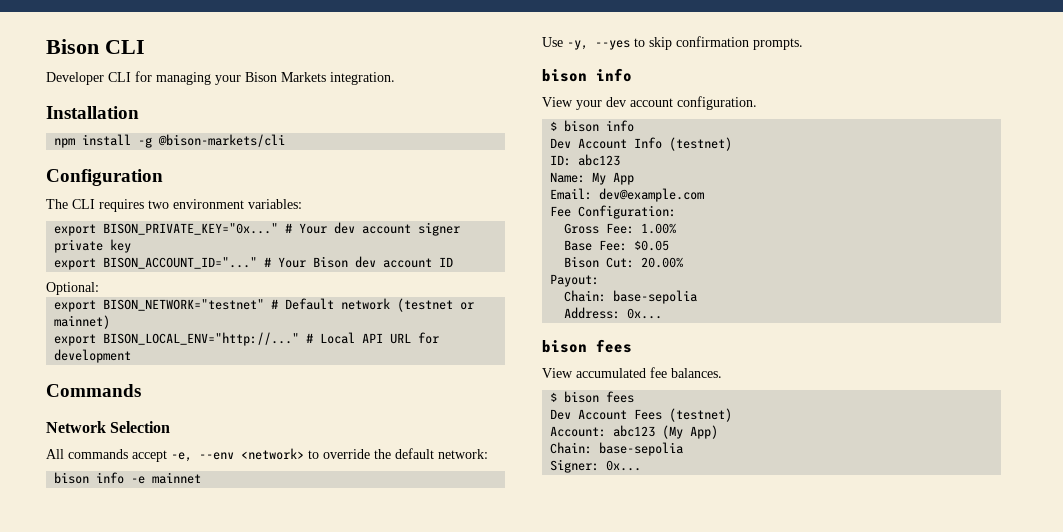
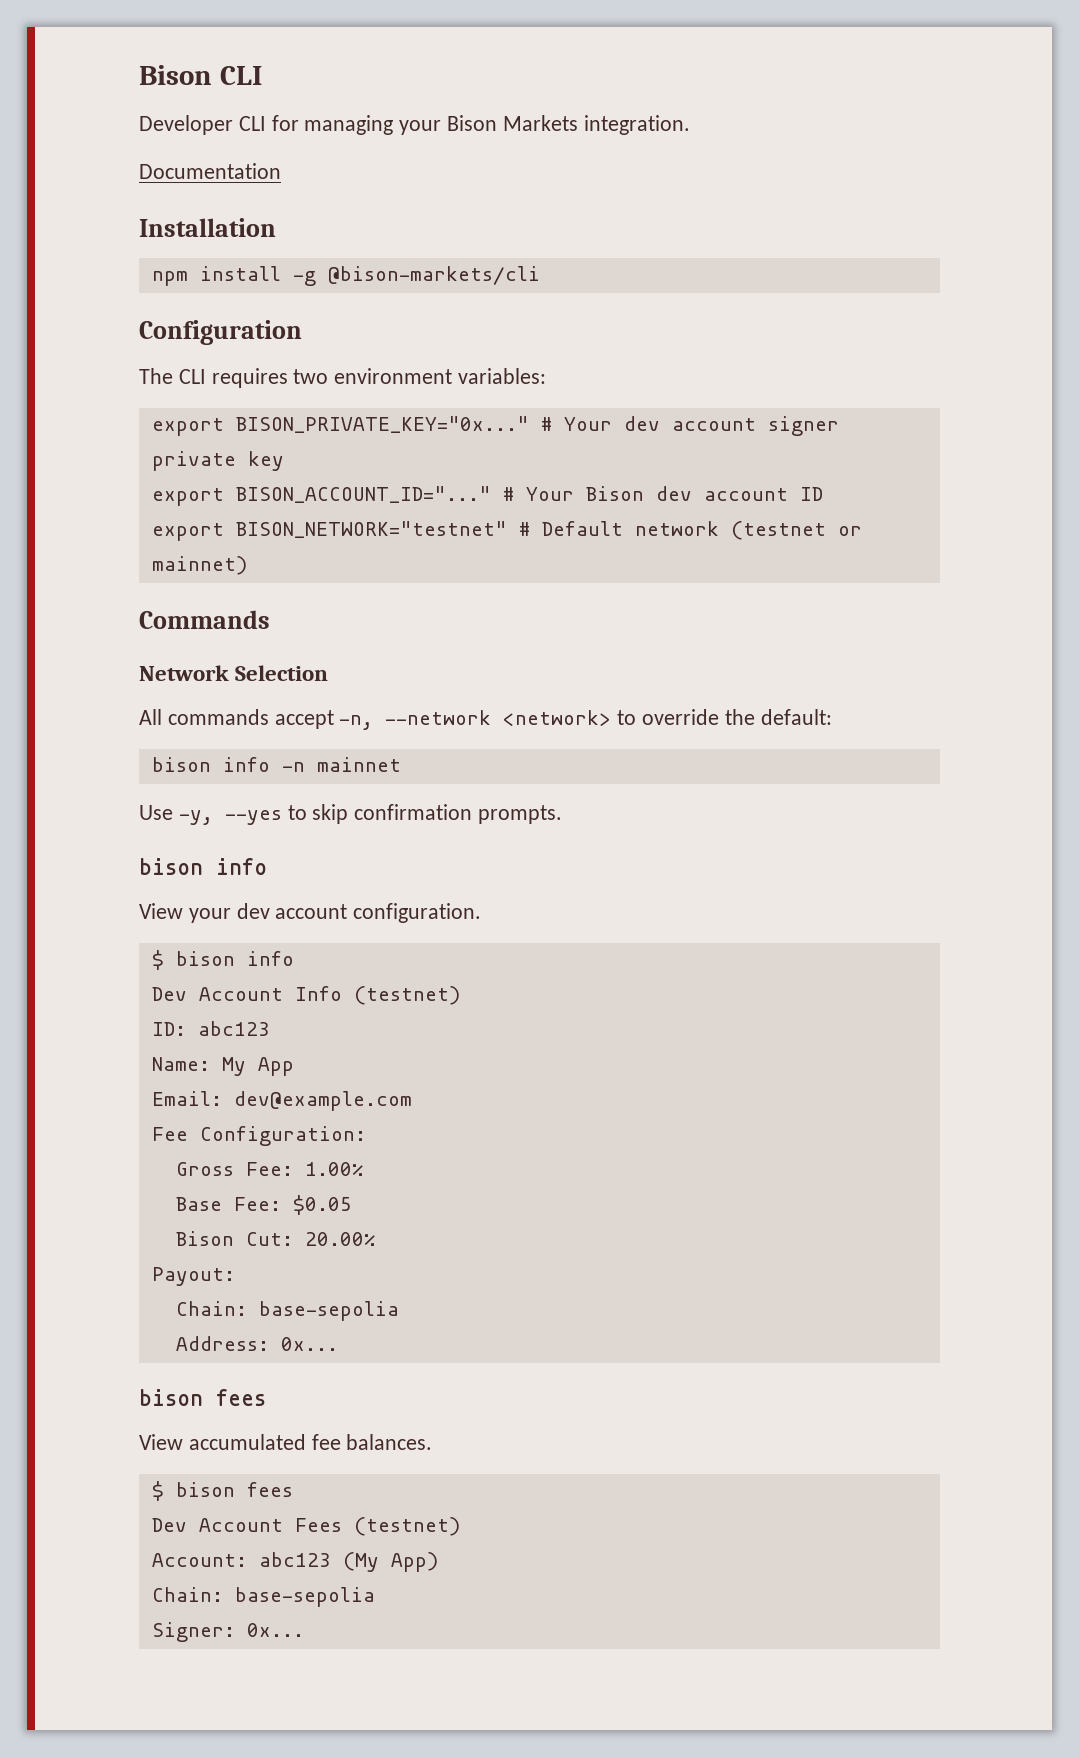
(395, 78) none -> [139,163,281,179] // Documentation
[46,282,99,295] // Optional: -> (823, 494) none
[54,332,440,346] [54,349,132,363] // export BISON_LOCAL_ENV="http://..." # Local API URL for development -> (247, 565) none
[171,452,234,462] -e, --env -> [339,710,492,730] -n, --network
[395,448,488,459] [54,472,146,484] default network: // bison info -e -> [760,709,832,725] [151,757,305,772] default: // bison info -n

